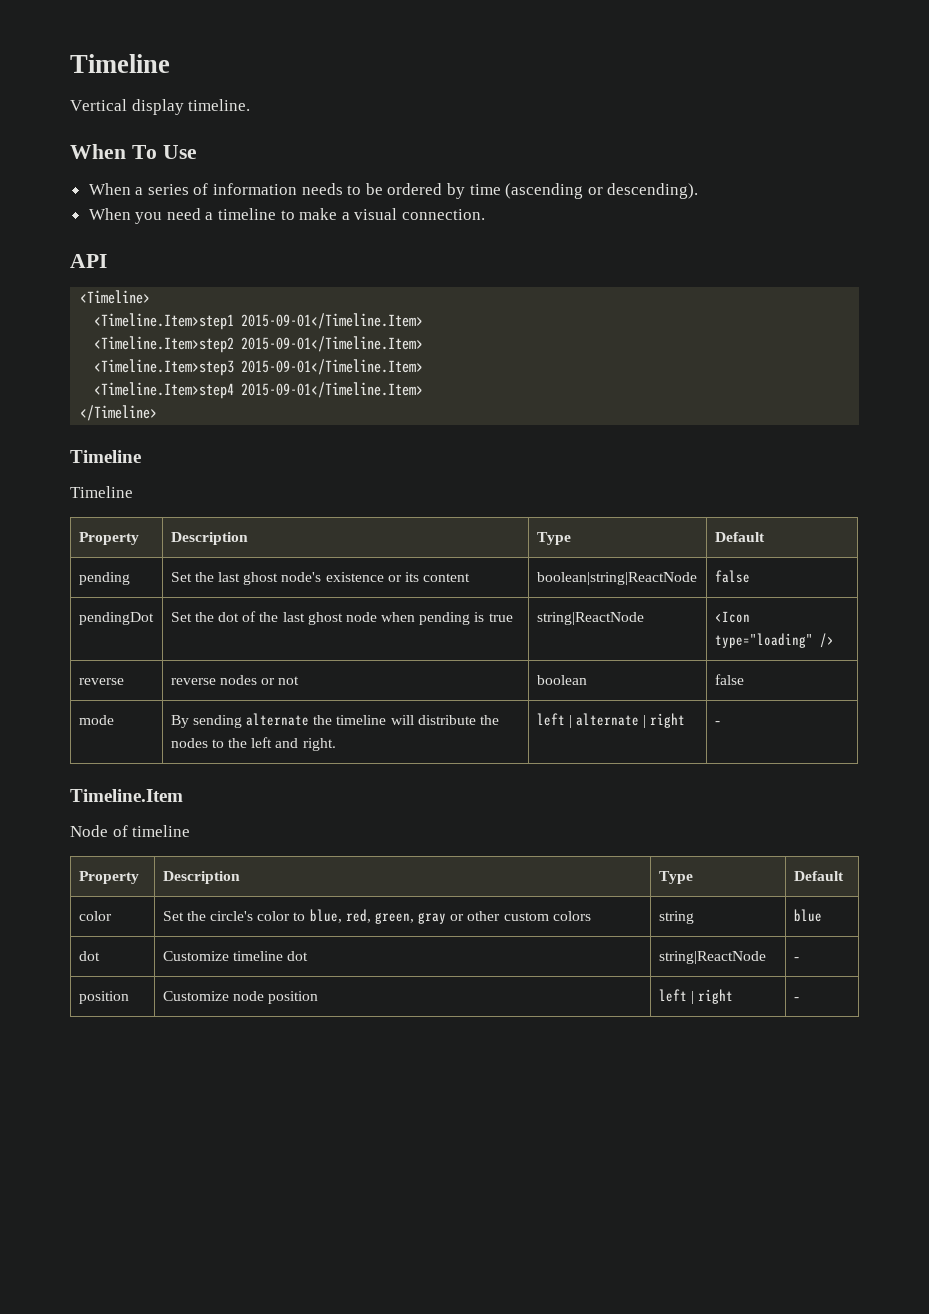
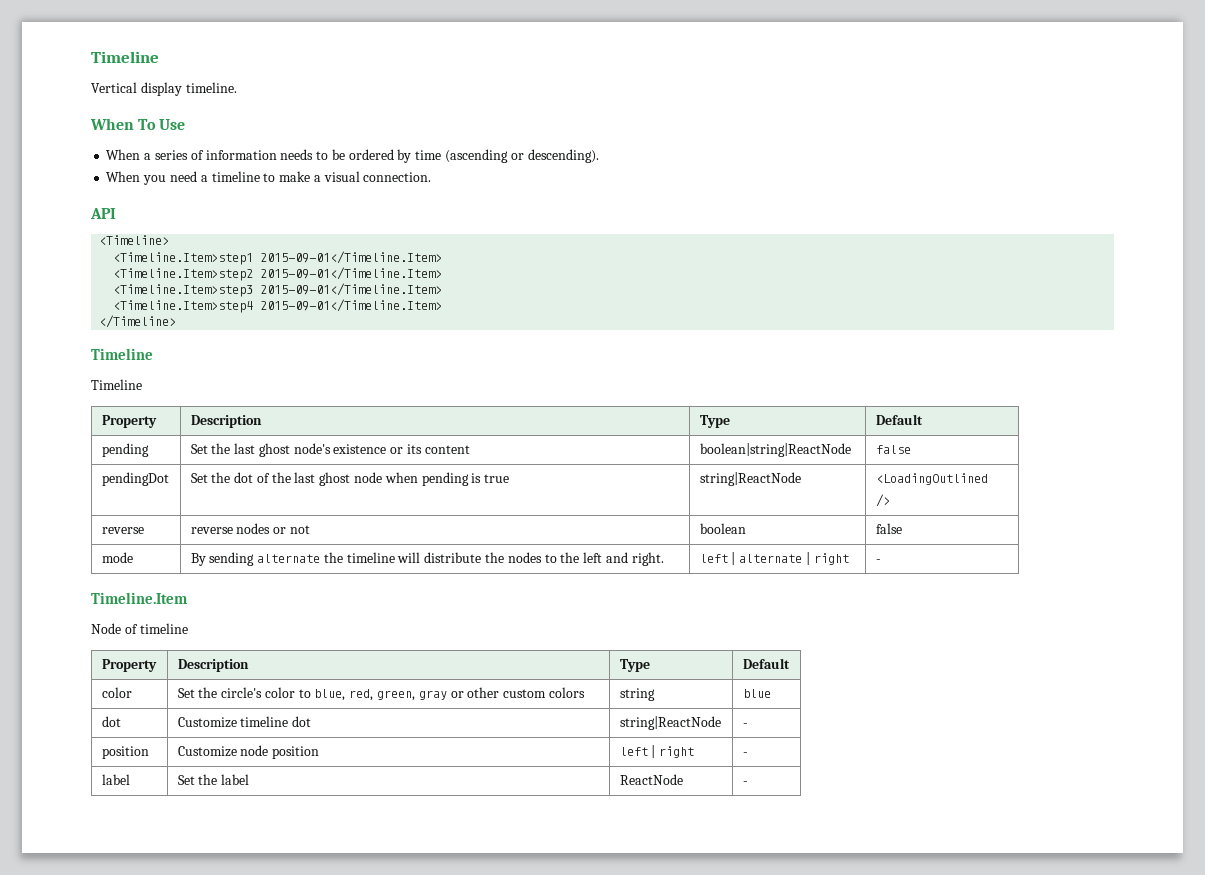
[714,611,750,623] [714,633,813,648] <Icon type="loading" -> [875,473,988,485] <LoadingOutlined
(799, 999) none -> [101,774,130,785] [177,774,250,785] [619,774,683,785] [742,781,748,785] // label | Set the label | ReactNode | -

